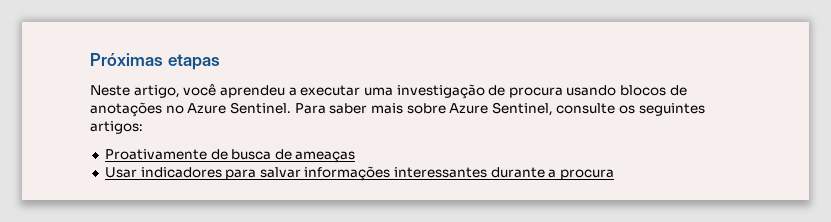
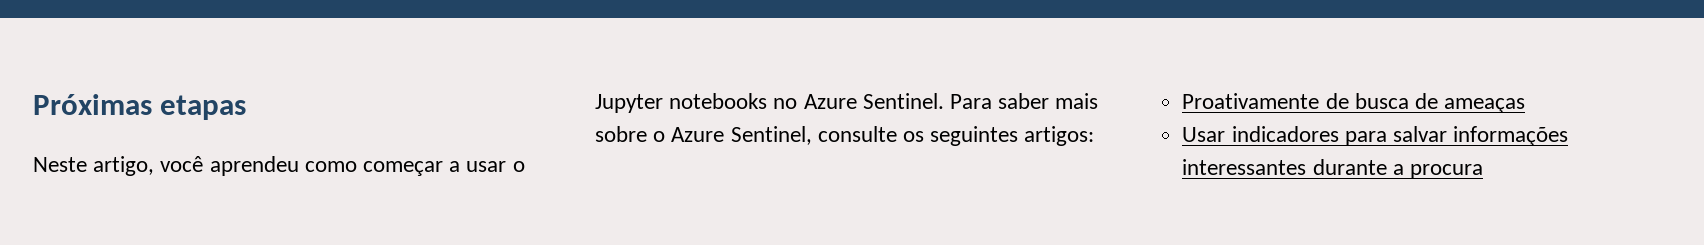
[288,84,687,99] [90,102,162,117] a executar uma investigação de procura usando blocos de anotações -> [304,161,525,176] [595,93,768,113] como começar a usar o Jupyter notebooks
(446, 108) none -> [653,131,666,142] o

